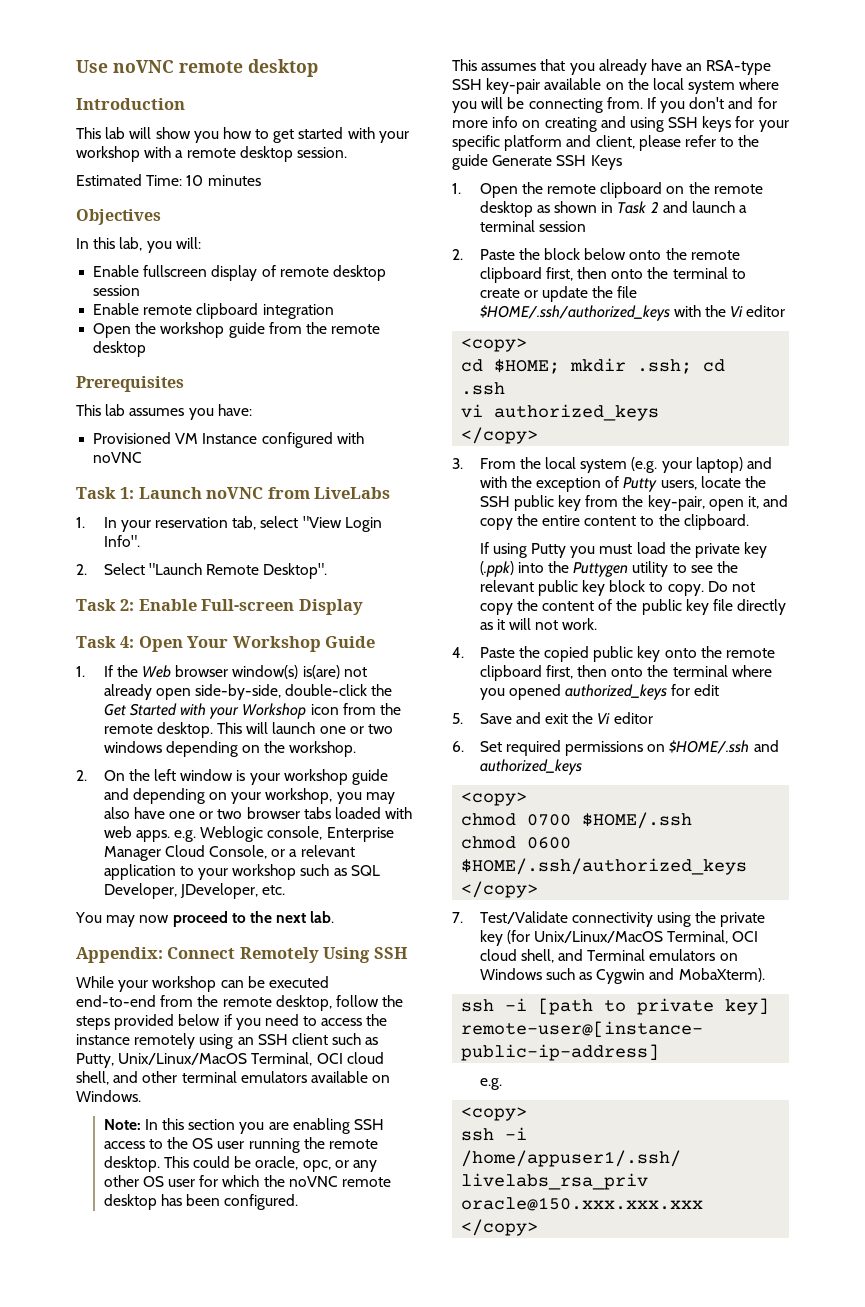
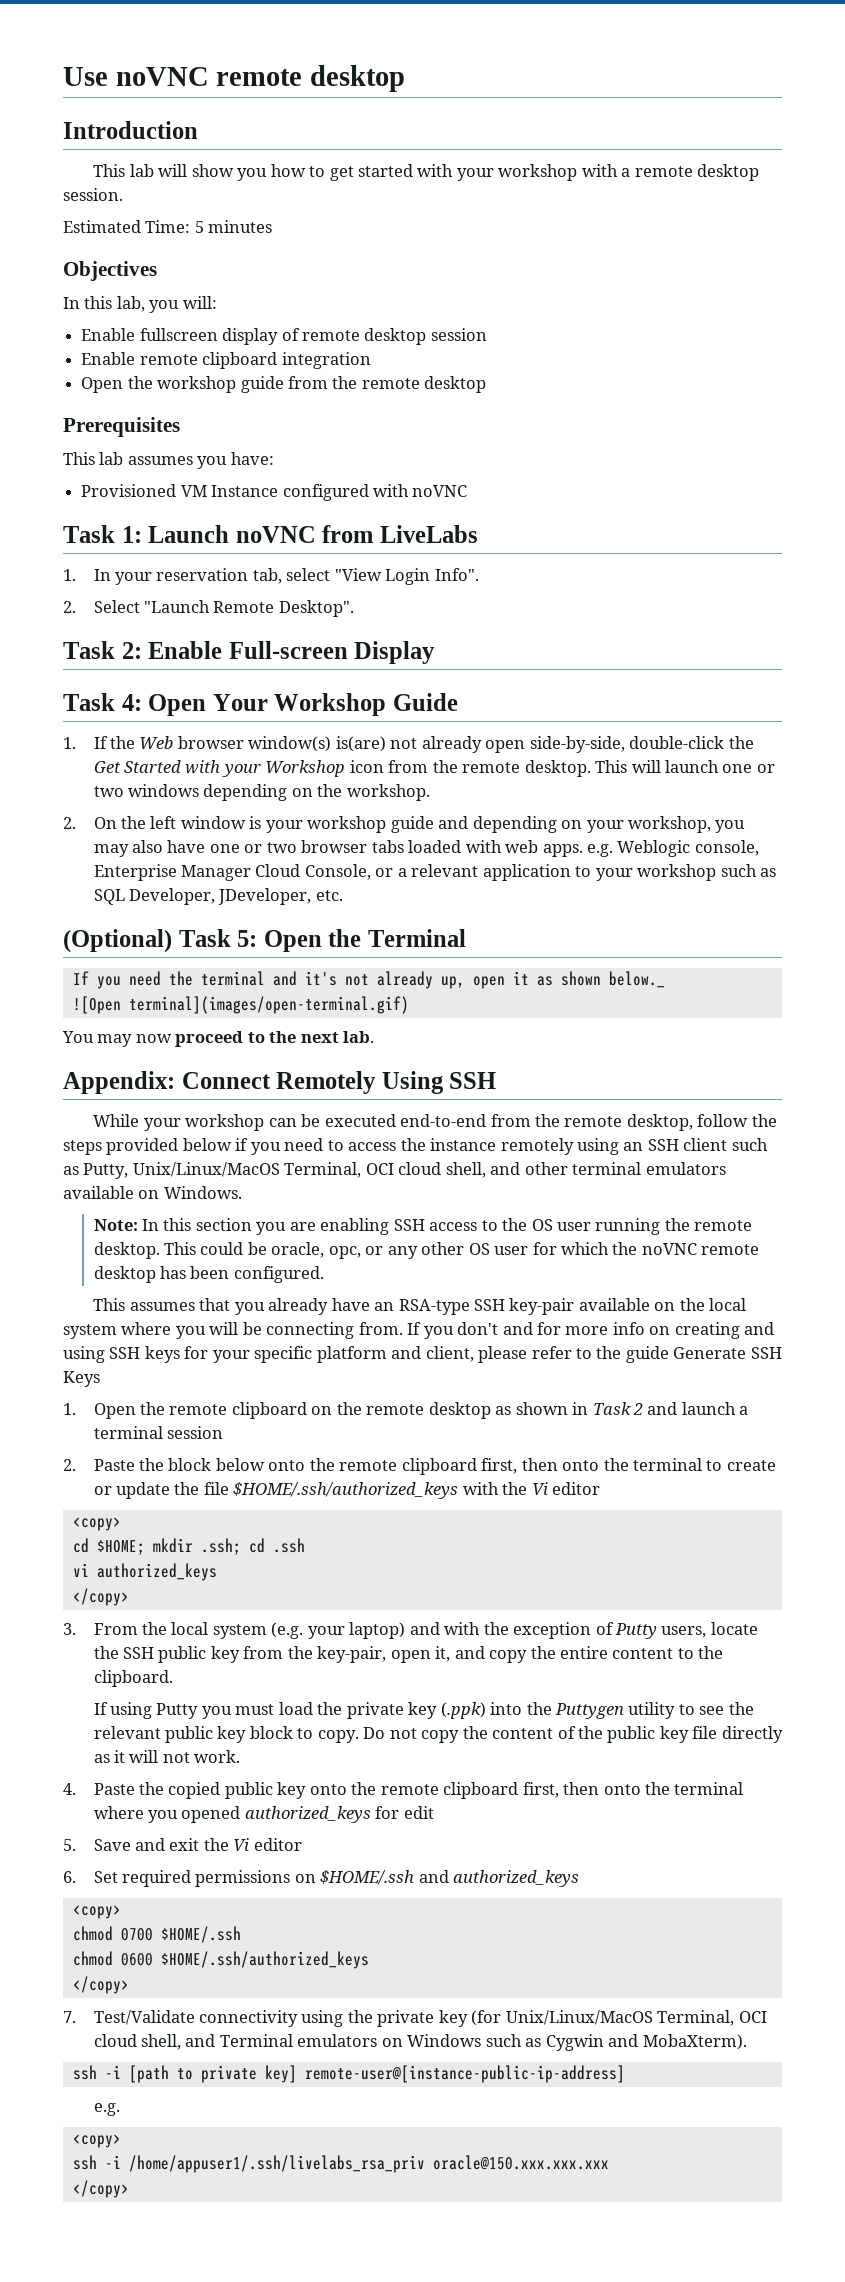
[186,175,204,186] 10 -> [194,221,204,233] 5
(285, 890) none -> [63,929,467,953] [72,971,665,989] [72,996,409,1014] // (Optional) Task 5: Open the Terminal // If you need the terminal and it's not already up, open it as shown below._ // ![Open terminal](images/open-terminal.gif)

